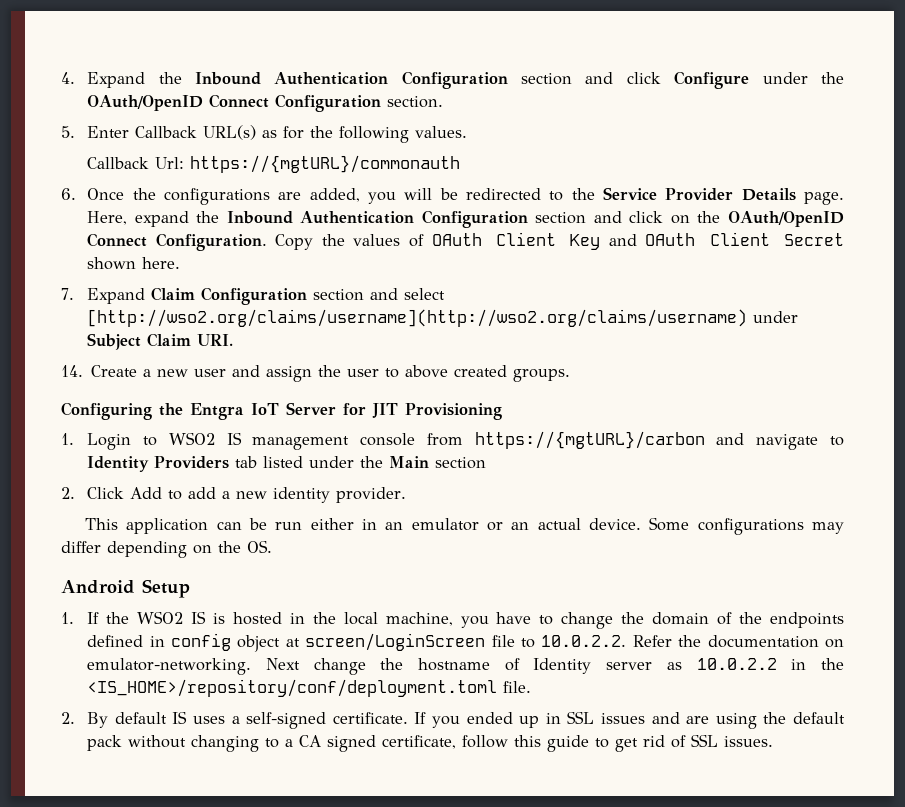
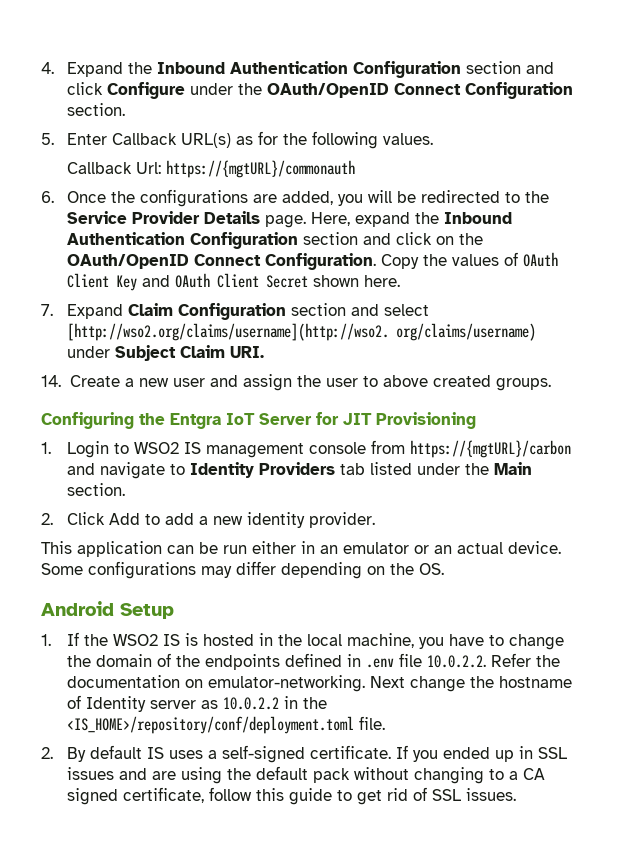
[87,309,748,327] [http://wso2.org/claims/username](http://wso2.org/claims/username) -> [66,323,536,341] [http://wso2.org/claims/username](http://wso2. org/claims/username)
[435,457,487,469] section -> [66,483,125,496] section.
[170,633,535,652] config object at screen/LoginScreen file to -> [365,653,422,668] .env file

